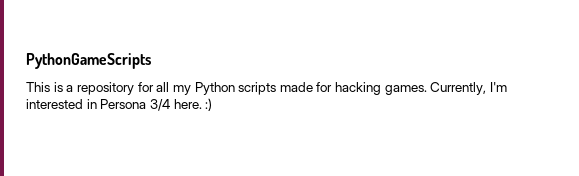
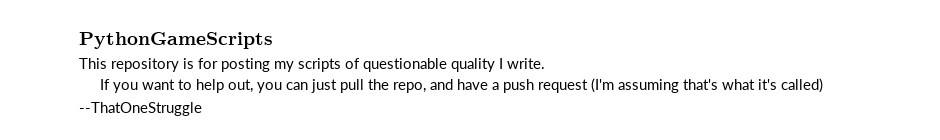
[53,82,508,95] [26,98,213,111] is a repository for all my Python scripts made for hacking games. Currently, I'm interested in Persona 3/4 here. :) -> [111,58,545,72] [100,78,824,93] [79,102,202,116] repository is for posting my scripts of questionable quality I write. // If you want to help out, you can just pull the repo, and have a push request (I'm assuming that's what it's called) // --ThatOneStruggle

